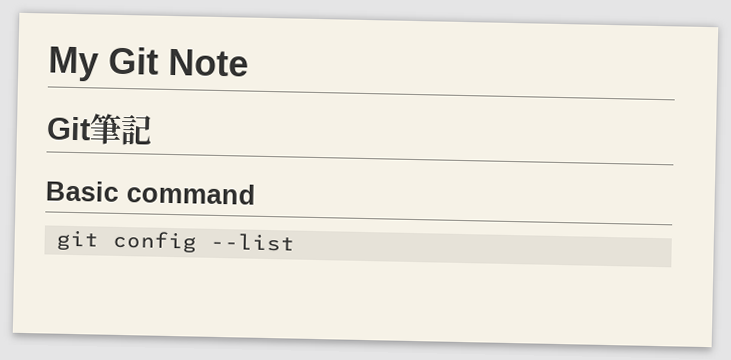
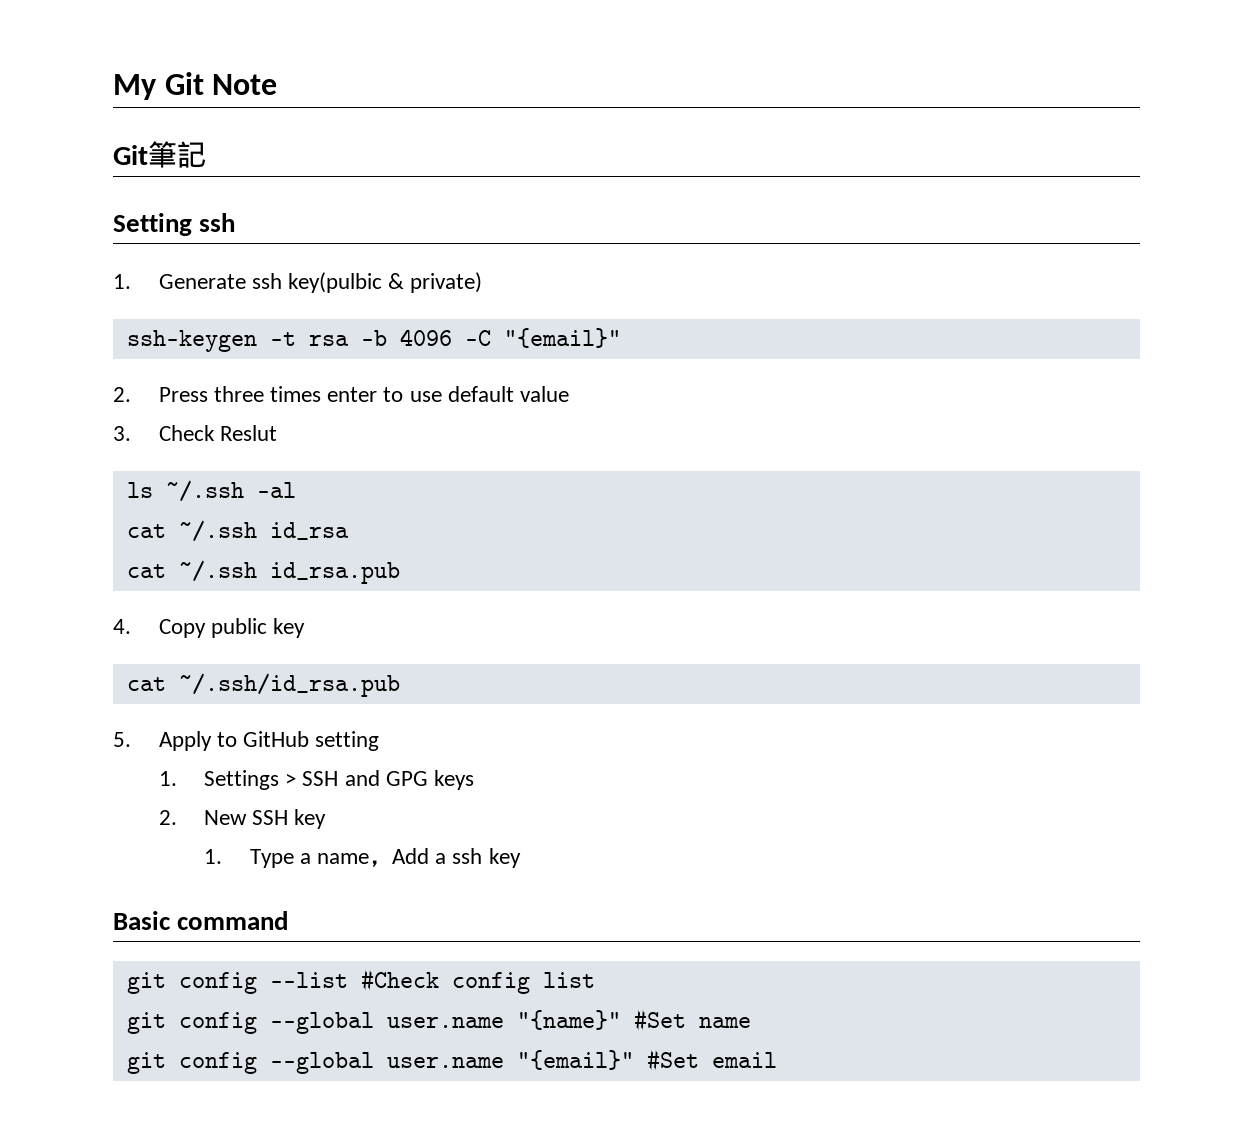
(153, 129) none -> [113,213,236,236] [113,272,483,293] [126,328,621,352] [113,386,569,402] [113,425,277,441] [126,480,296,502] [126,520,349,542] [126,560,400,584] [113,618,305,638] [126,673,400,697] [113,731,380,751] [158,770,475,790] [158,809,327,829] [204,848,521,868] // Setting ssh // 1. Generate ssh key(pulbic & private) // ssh-keygen -t rsa -b 4096 -C "{email}" // 2. Press three times enter to use default value // 3. Check Reslut // ls ~/.ssh -al // cat ~/.ssh id_rsa // cat ~/.ssh id_rsa.pub // 4. Copy public key // cat ~/.ssh/id_rsa.pub // 5. Apply to GitHub setting // 1. Settings > SSH and GPG keys // 2. New SSH key // 1. Type a name，Add a ssh key
(295, 242) none -> [360,969,595,994] [126,1009,751,1034] [126,1049,777,1074] #Check config list // git config --global user.name "{name}" #Set name // git config --global user.name "{email}" #Set email

